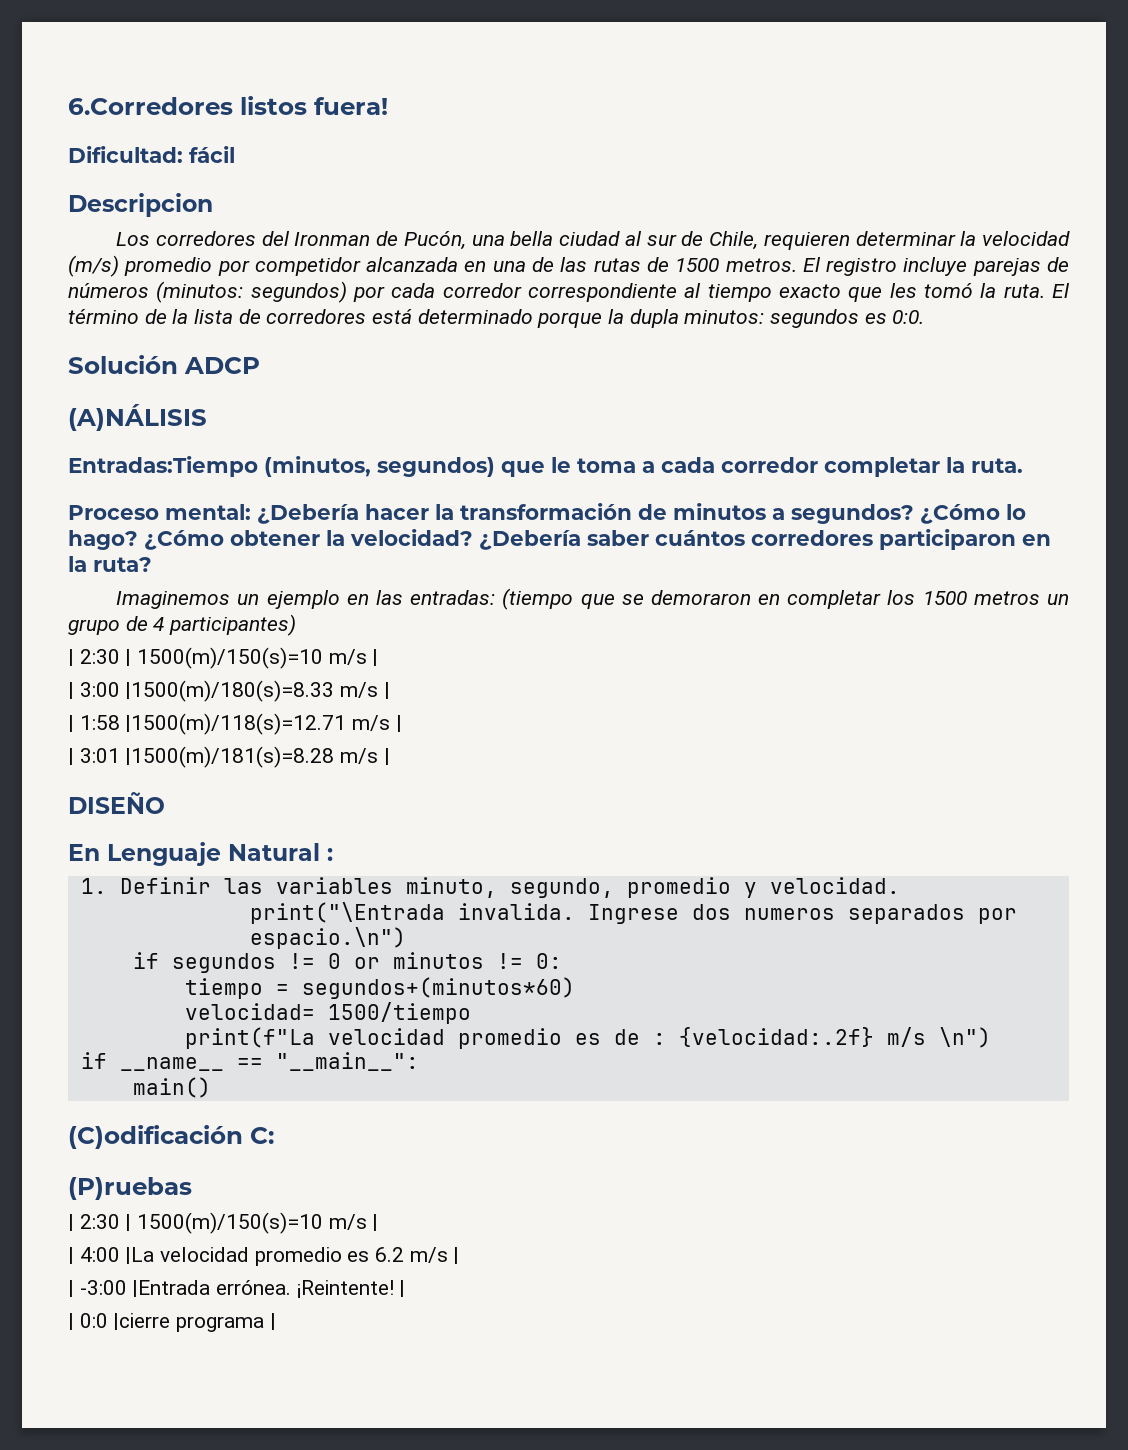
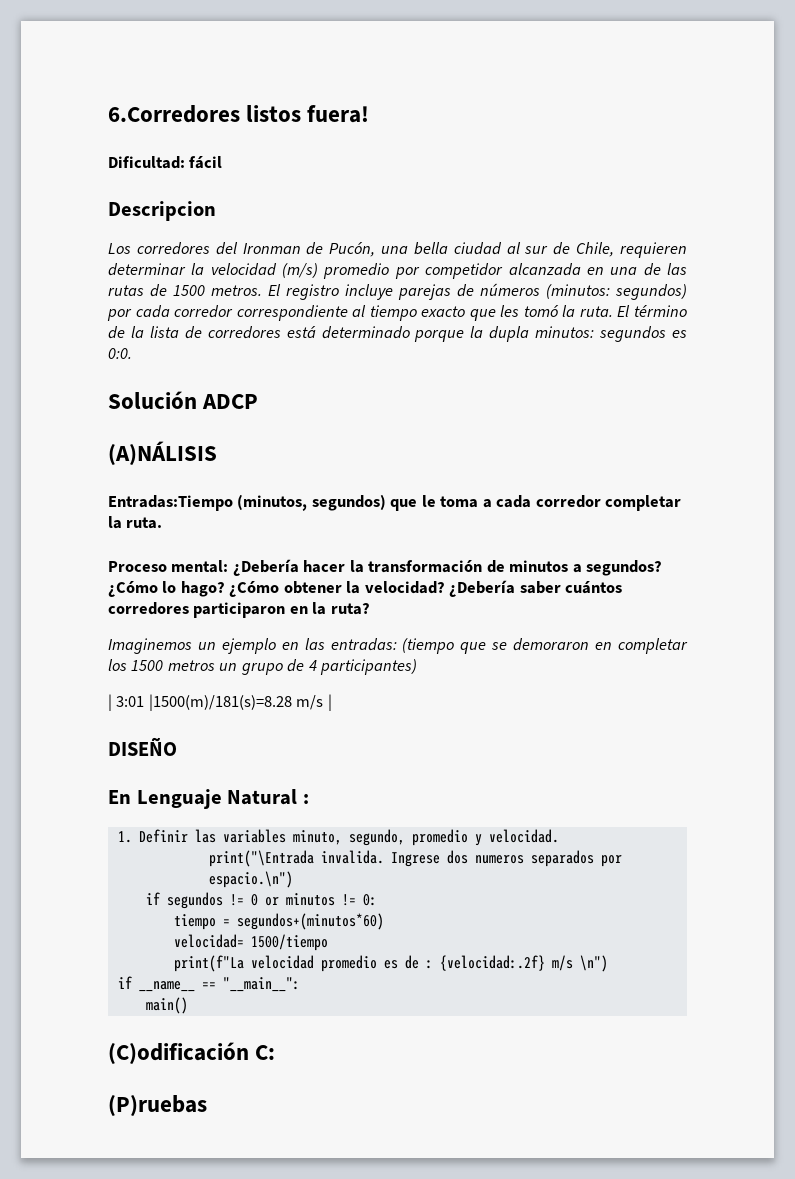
[68,647,379,669] [68,680,390,702] [68,713,402,735] // | 2:30 | 1500(m)/150(s)=10 m/s | // | 3:00 |1500(m)/180(s)=8.33 m/s | // | 1:58 |1500(m)/118(s)=12.71 m/s | -> (418, 667) none
[68,1212,379,1234] [68,1247,460,1266] [68,1280,406,1298] [68,1313,276,1332] // | 2:30 | 1500(m)/150(s)=10 m/s | // | 4:00 |La velocidad promedio es 6.2 m/s | // | -3:00 |Entrada errónea. ¡Reintente! | // | 0:0 |cierre programa | -> (207, 1106) none

